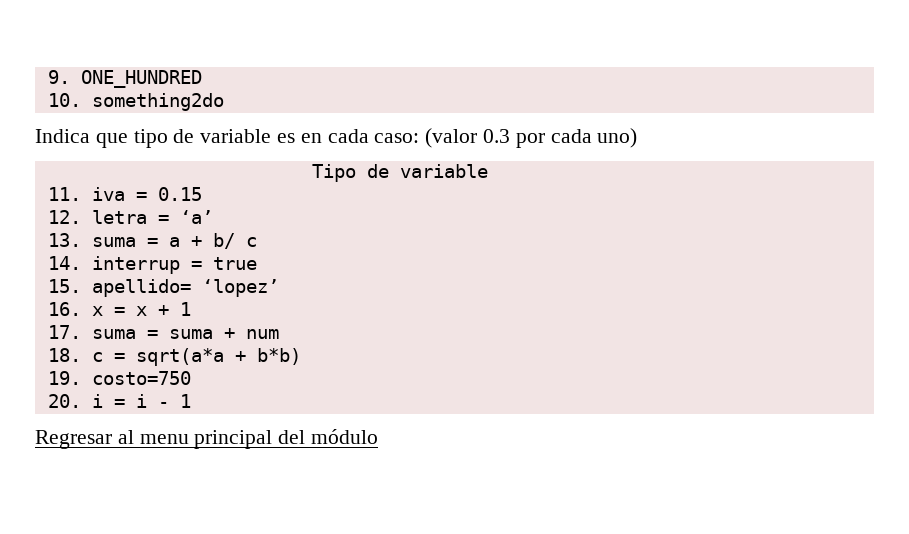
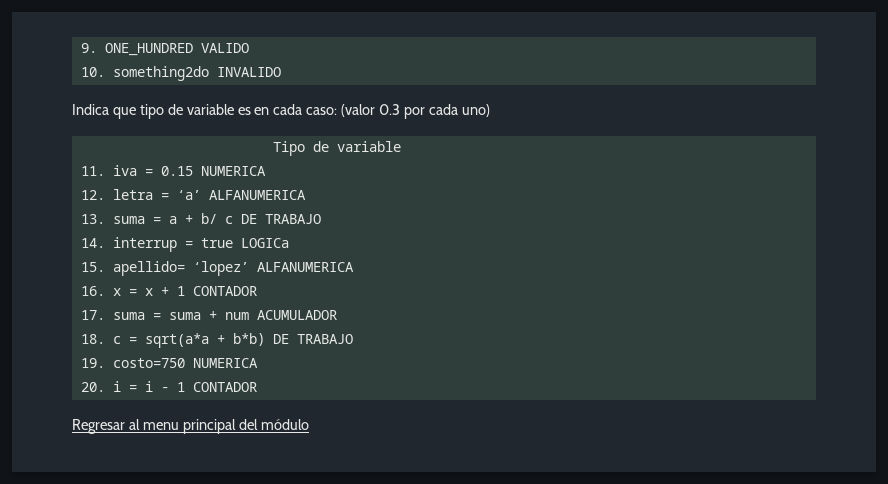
(202, 79) none -> [200,43,249,53] VALIDO
(224, 102) none -> [216,67,281,77] INVALIDO
(202, 194) none -> [200,166,266,176] NUMERICA
(213, 217) none -> [208,190,306,200] ALFANUMERICA
(257, 242) none -> [240,214,321,224] DE TRABAJO
(257, 263) none -> [240,238,289,248] LOGICa
(279, 288) none -> [256,262,354,272] ALFANUMERICA
(191, 309) none -> [192,286,257,296] CONTADOR
(279, 334) none -> [256,310,337,320] ACUMULADOR
(301, 356) none -> [272,334,353,344] DE TRABAJO
(191, 378) none -> [192,358,258,368] NUMERICA
(191, 401) none -> [192,382,257,392] CONTADOR

